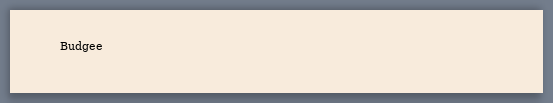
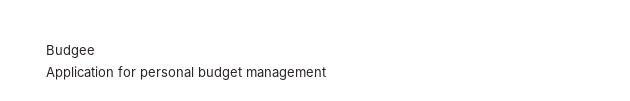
(103, 46) none -> [46,66,326,80] // Application for personal budget management

